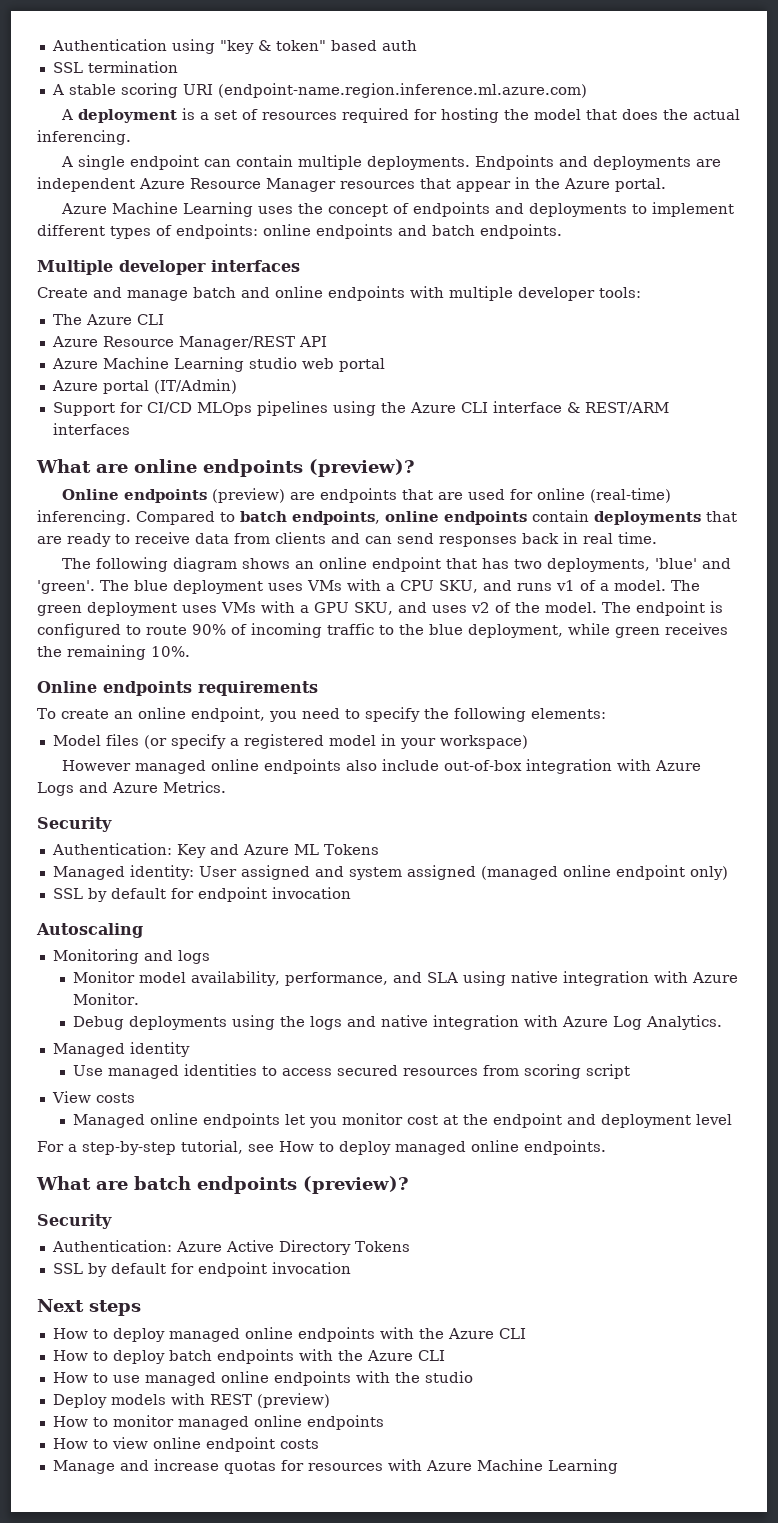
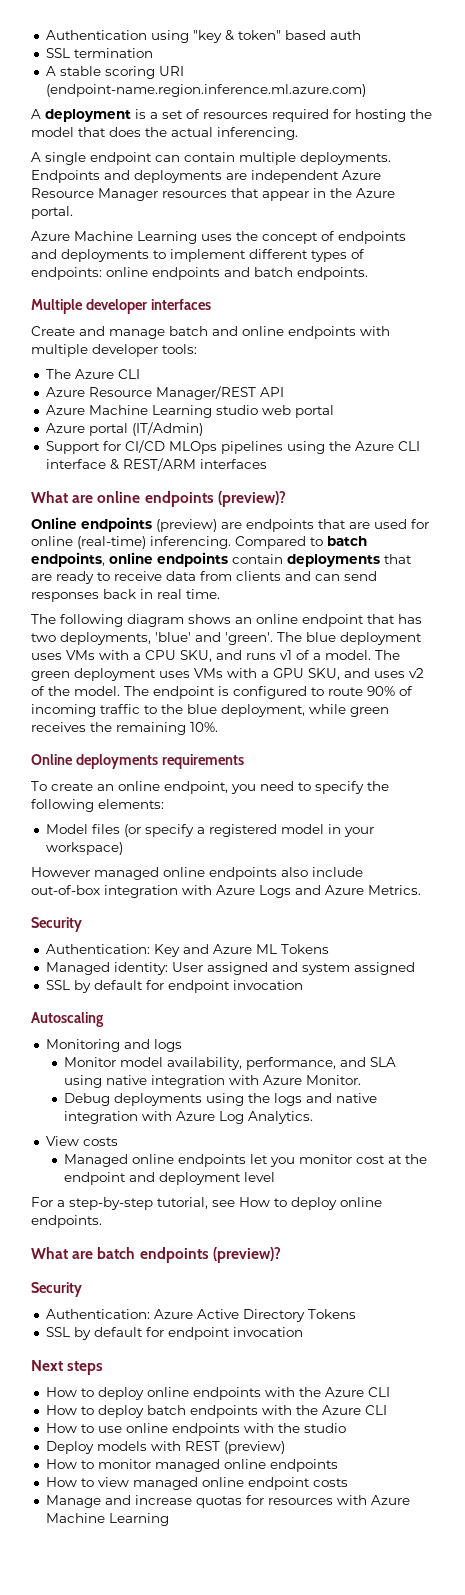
[103,681,192,696] endpoints -> [75,754,158,769] deployments
[480,865,728,880] (managed online endpoint only) -> (415, 968) none
[52,1042,190,1057] [73,1064,631,1079] // Managed identity // Use managed identities to access secured resources from scoring script -> (313, 1117) none
[395,1141,466,1155] managed -> (337, 1203) none
[168,1328,240,1342] managed -> (144, 1393) none
[144,1372,216,1386] managed -> (122, 1429) none
(148, 1443) none -> [132,1477,198,1490] managed

